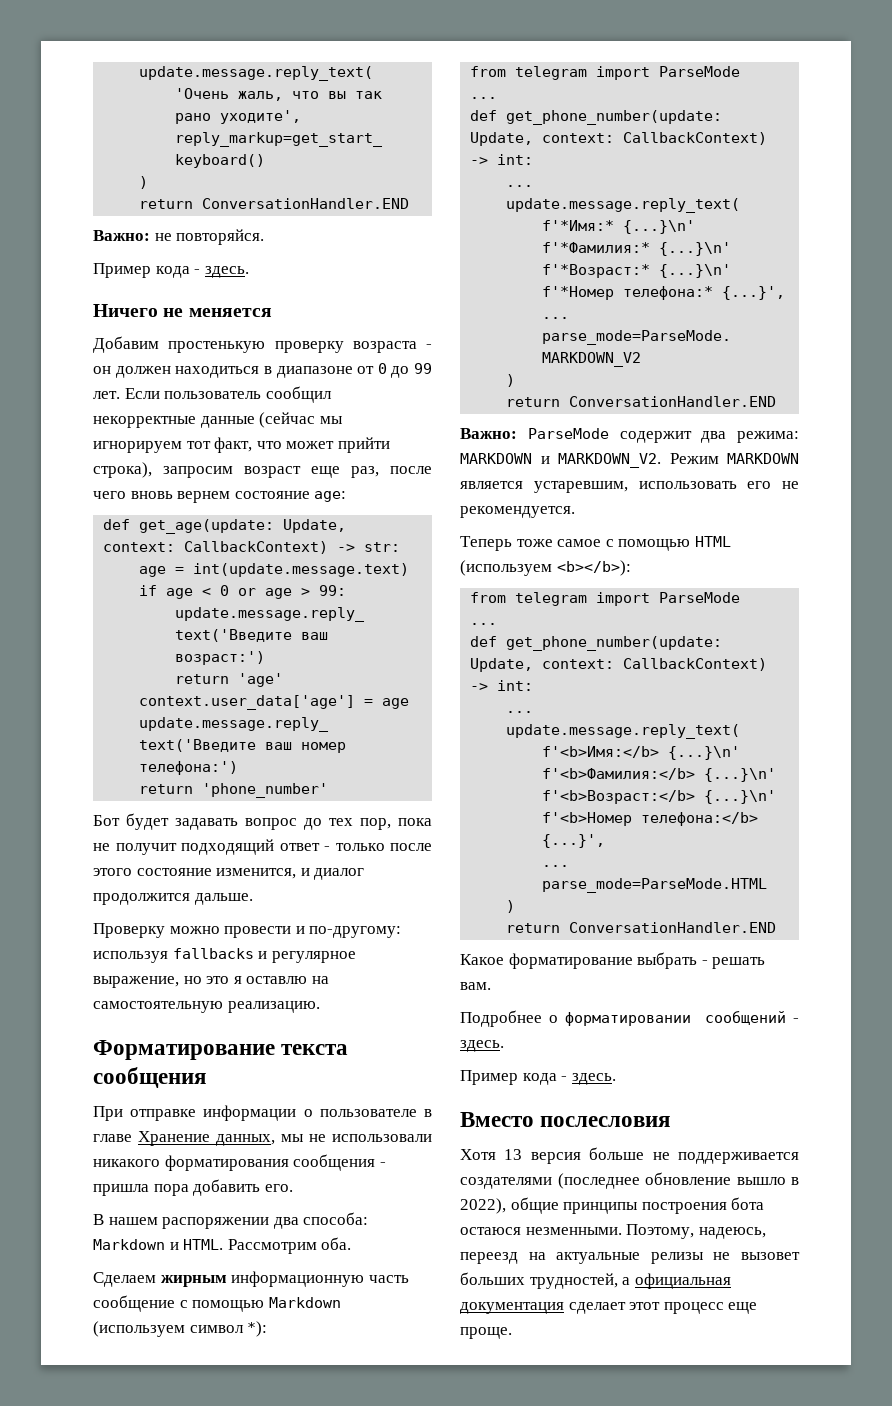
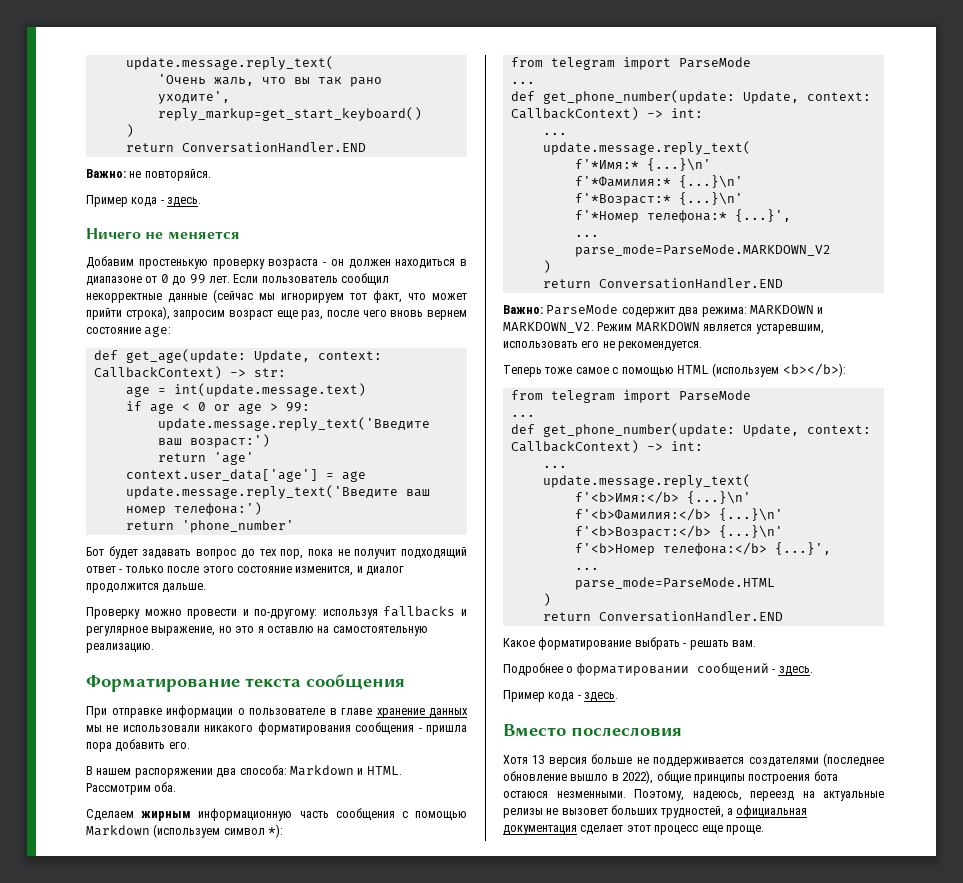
[138,1131,275,1146] Хранение данных, -> [376,708,468,718] хранение данных
[93,1295,175,1312] сообщение -> [335,808,395,821] сообщения

